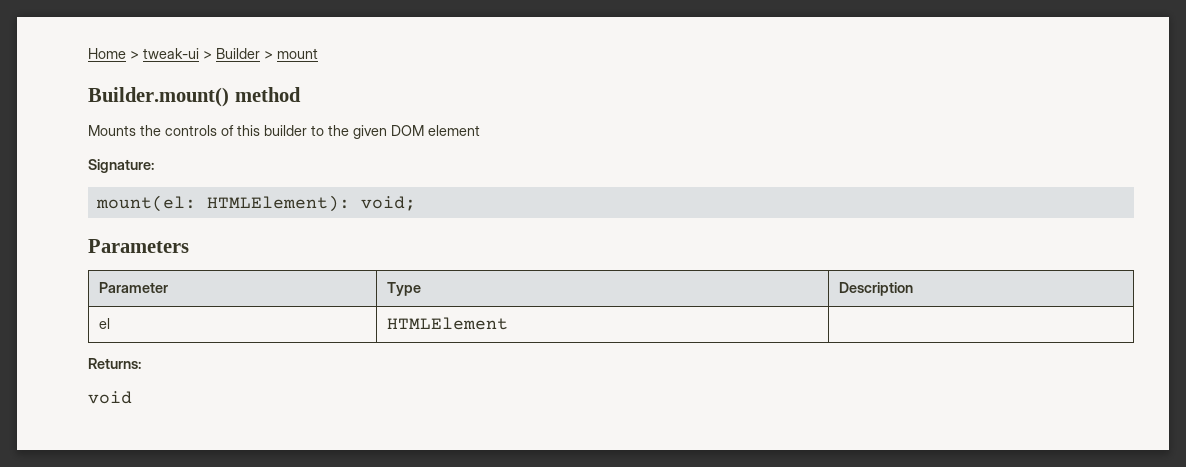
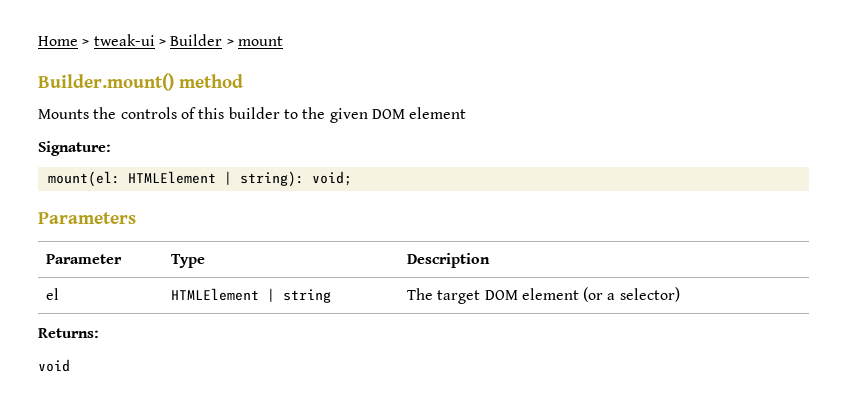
[206,195,350,212] HTMLElement): -> [127,171,304,187] HTMLElement | string):
(509, 323) | -> [266,288,331,303] [406,287,680,304] | string | The target DOM element (or a selector)

